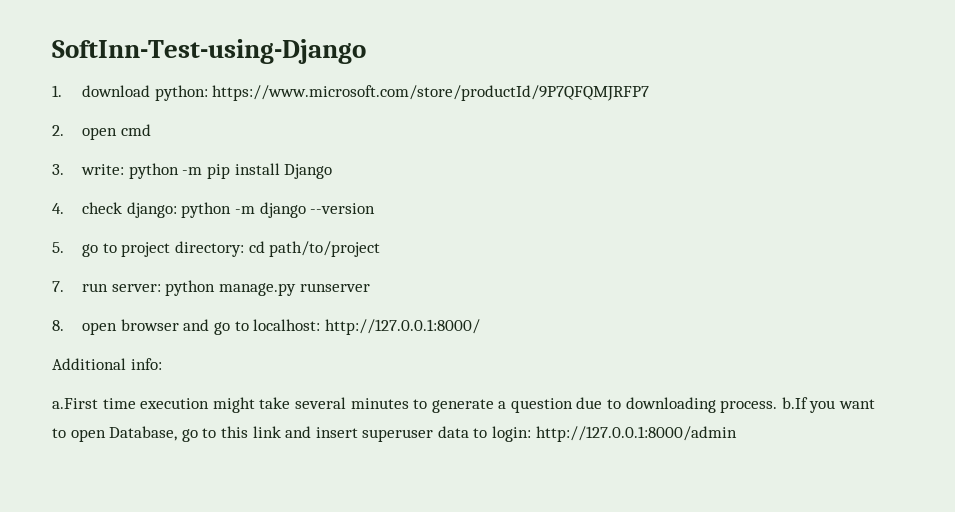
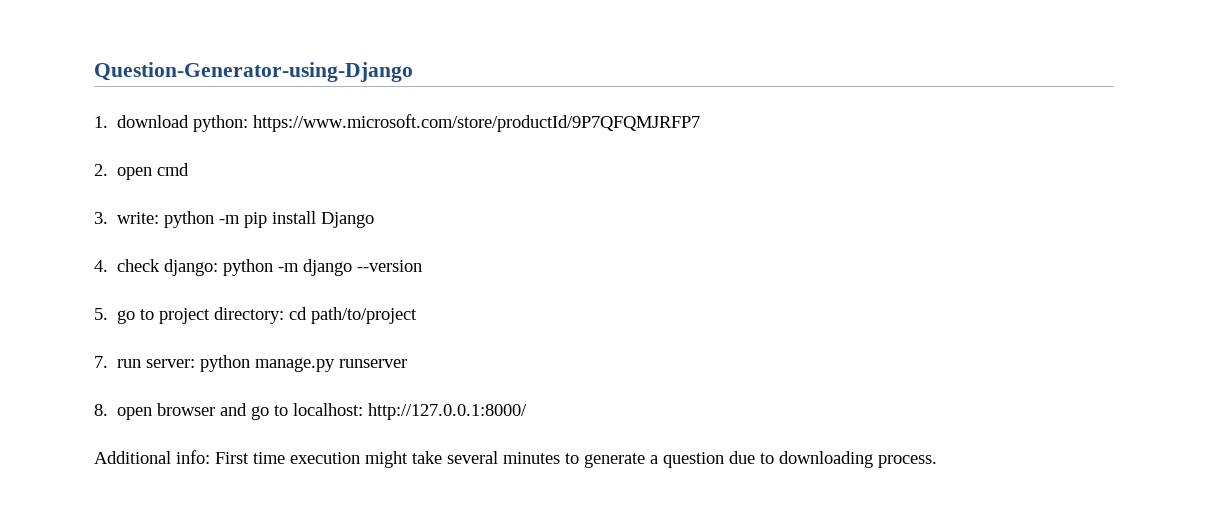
[52,39,366,64] SoftInn-Test-using-Django -> [94,62,413,82] Question-Generator-using-Django
[52,398,98,409] // a.First -> [215,452,249,464] First
[781,397,876,413] [52,426,737,442] b.If you want to open Database, go to this link and insert superuser data to login: http://127.0.0.1:8000/admin -> (937, 461) none

